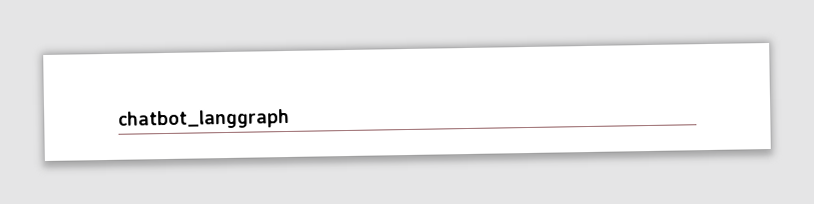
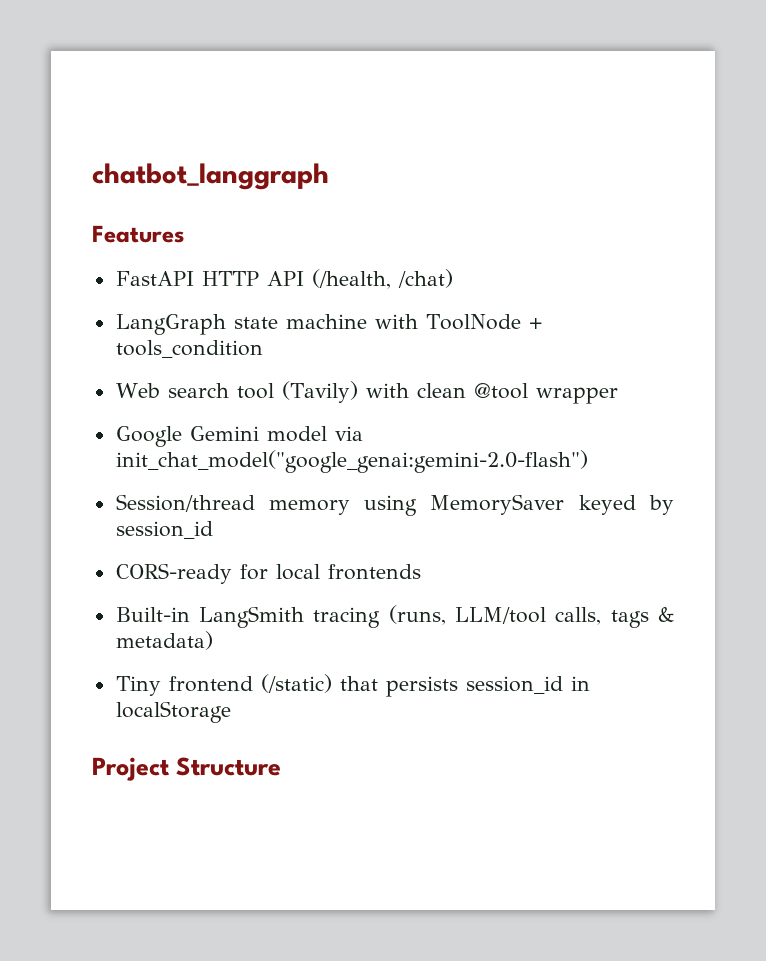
(290, 119) none -> [92,225,185,243] [115,269,453,289] [115,314,542,335] [115,340,263,358] [115,381,618,404] [115,426,363,447] [115,450,588,473] [115,494,674,516] [115,521,213,539] [115,563,421,584] [115,605,674,628] [115,631,213,650] [115,674,590,697] [115,701,231,723] [92,757,282,781] // Features // FastAPI HTTP API (/health, /chat) // LangGraph state machine with ToolNode + tools_condition // Web search tool (Tavily) with clean @tool wrapper // Google Gemini model via init_chat_model("google_genai:gemini-2.0-flash") // Session/thread memory using MemorySaver keyed by session_id // CORS-ready for local frontends // Built-in LangSmith tracing (runs, LLM/tool calls, tags & metadata) // Tiny frontend (/static) that persists session_id in localStorage // Project Structure

